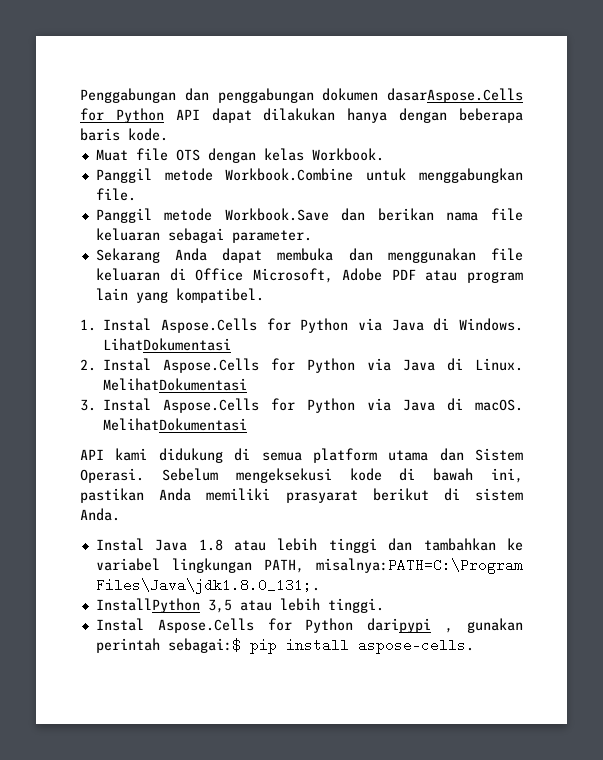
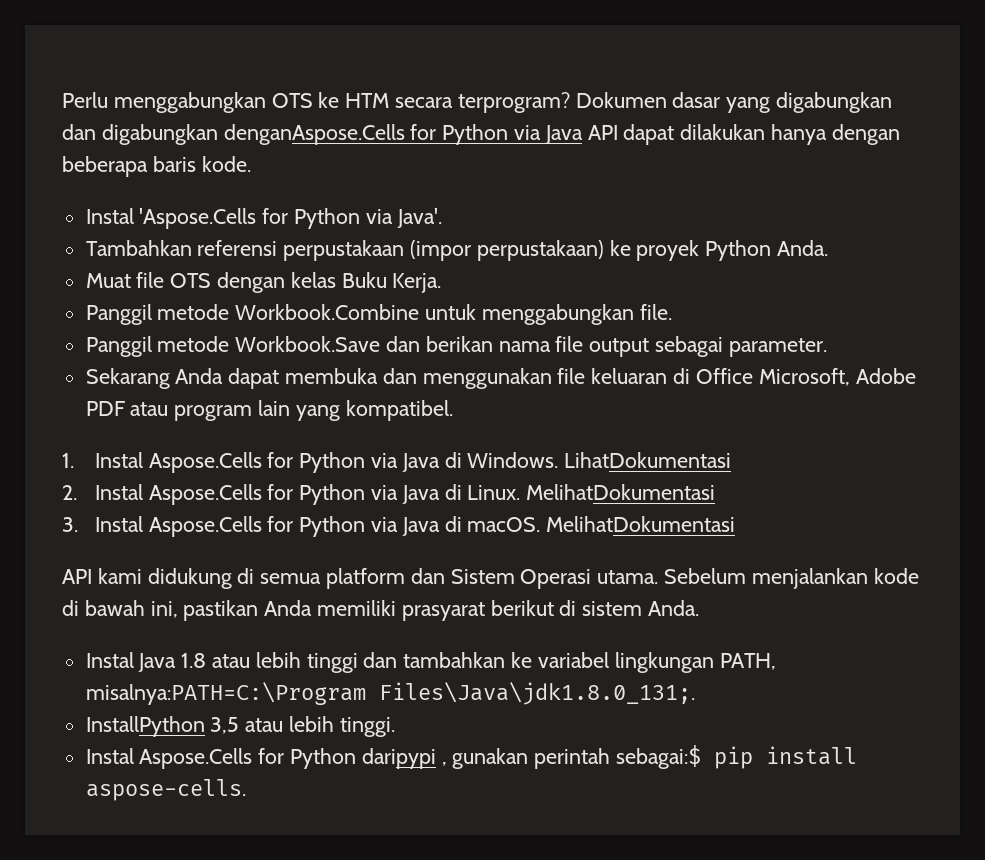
[80,88,523,103] [80,108,164,123] Penggabungan dan penggabungan dokumen dasarAspose.Cells for Python -> [62,92,893,113] [62,124,583,145] Perlu menggabungkan OTS ke HTM secara terprogram? Dokumen dasar yang digabungkan dan digabungkan denganAspose.Cells for Python via Java
(168, 134) none -> [85,208,442,229] [85,240,829,261] // Instal 'Aspose.Cells for Python via Java'. // Tambahkan referensi perpustakaan (impor perpustakaan) ke proyek Python Anda.
[311,148,384,161] Workbook. -> [341,272,442,293] Buku Kerja.
[95,228,160,241] keluaran -> [589,338,650,357] output
[388,450,429,461] utama -> (406, 578) none
[80,468,332,483] Operasi. Sebelum mengeksekusi -> [520,568,868,589] Operasi utama. Sebelum menjalankan

